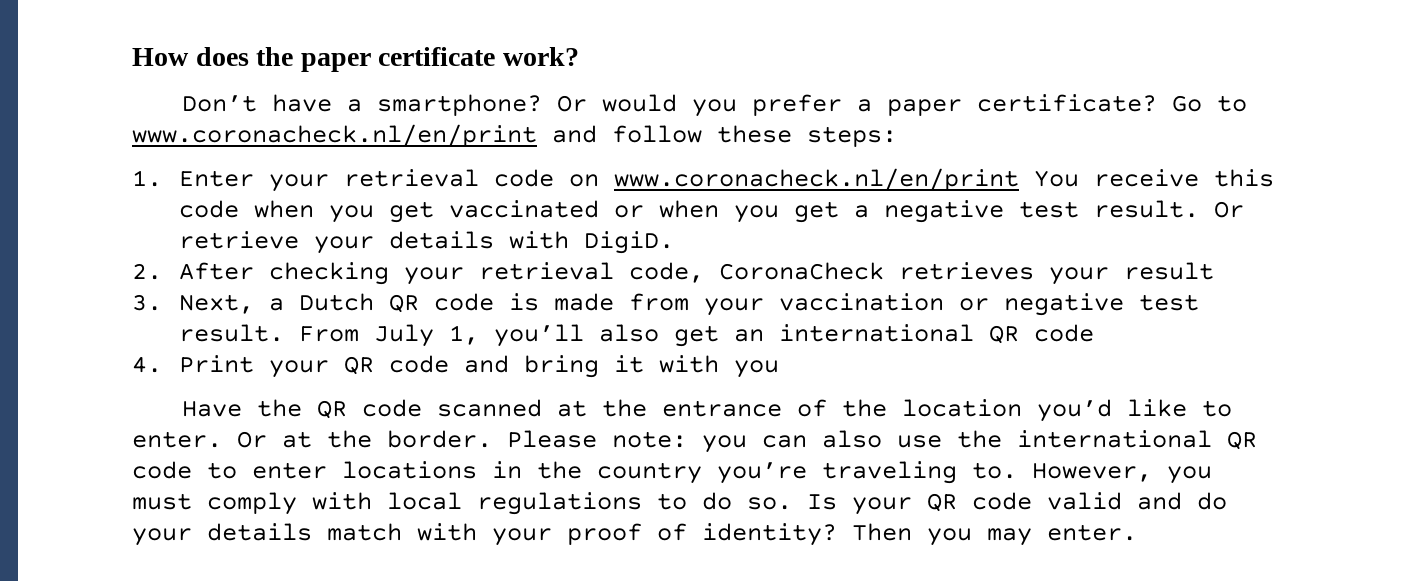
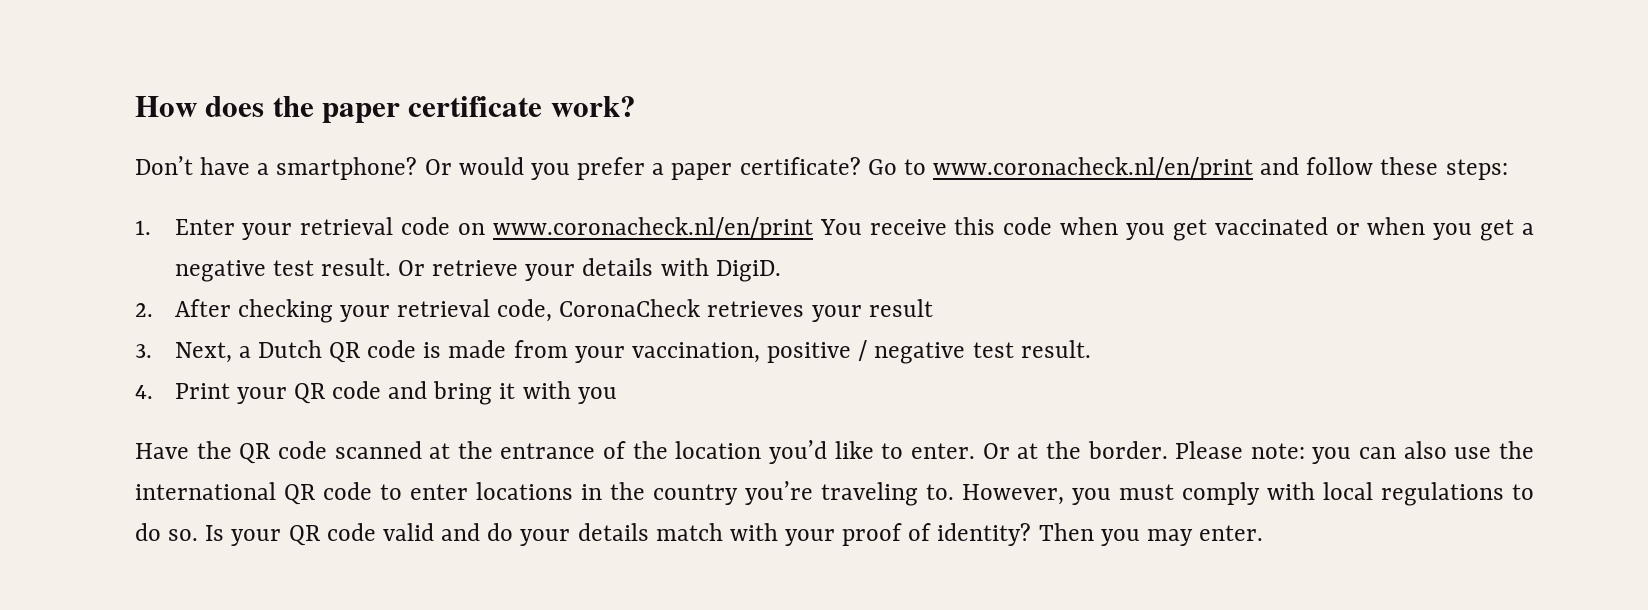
[778,293,1199,316] [178,324,1094,347] vaccination or negative test result. From July 1, you’ll also get an international QR code -> [631,340,1091,364] vaccination, positive / negative test result.

